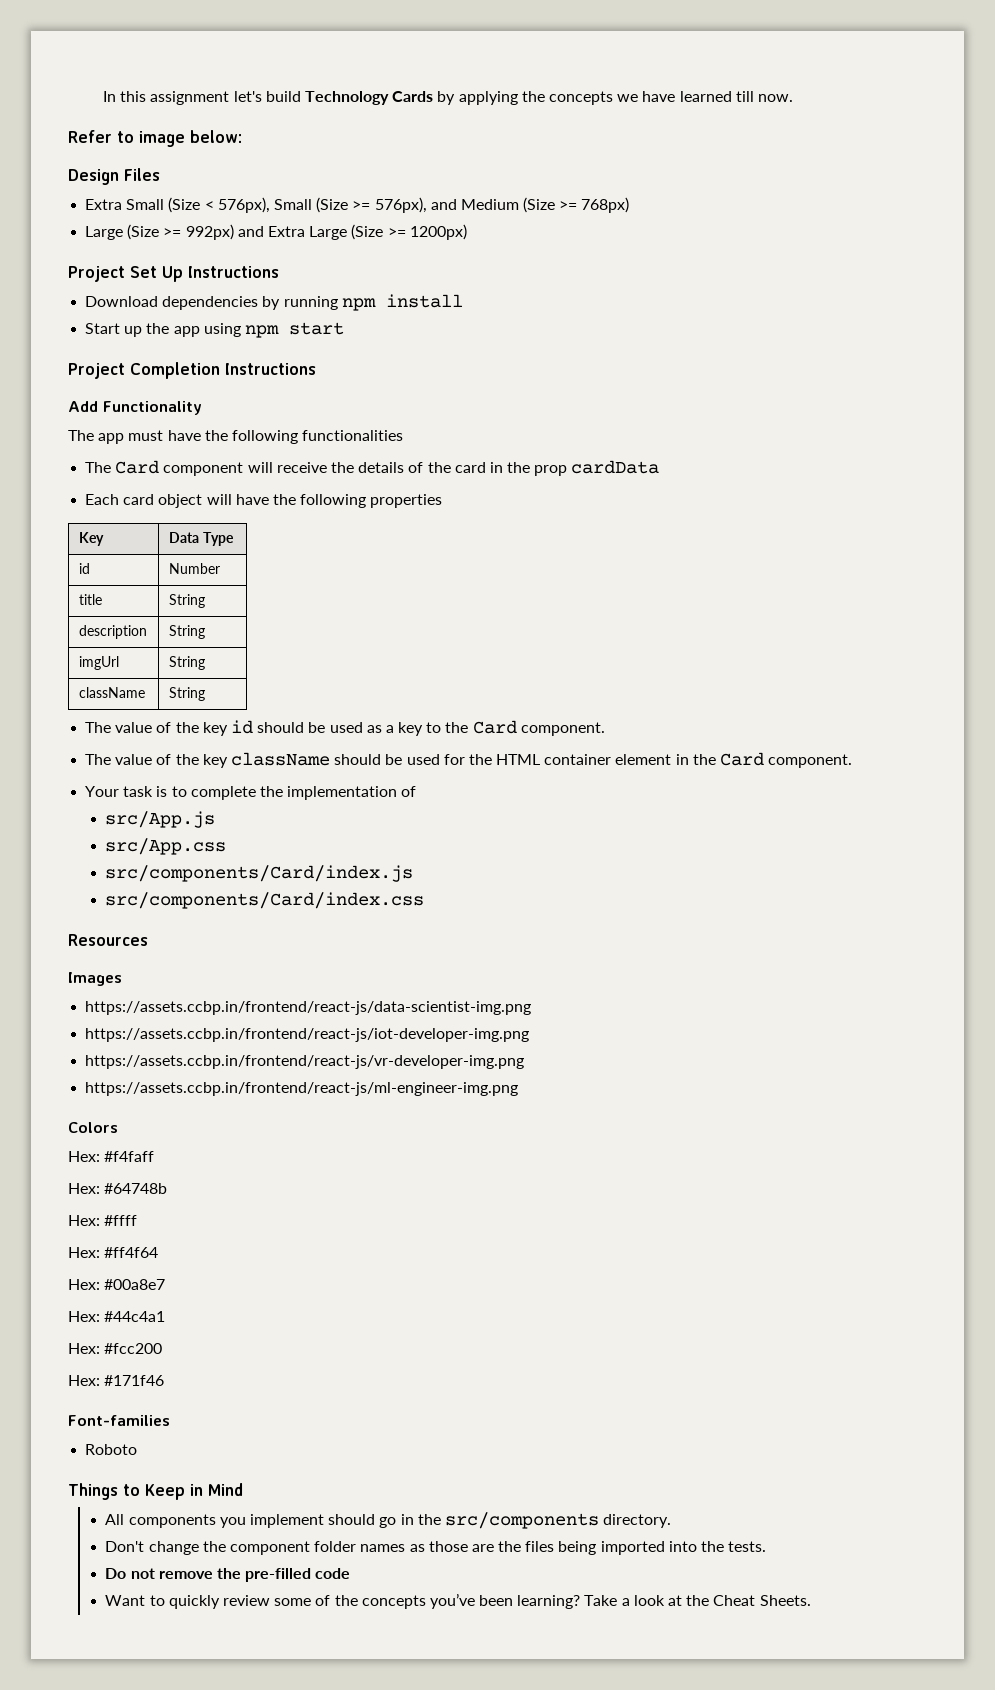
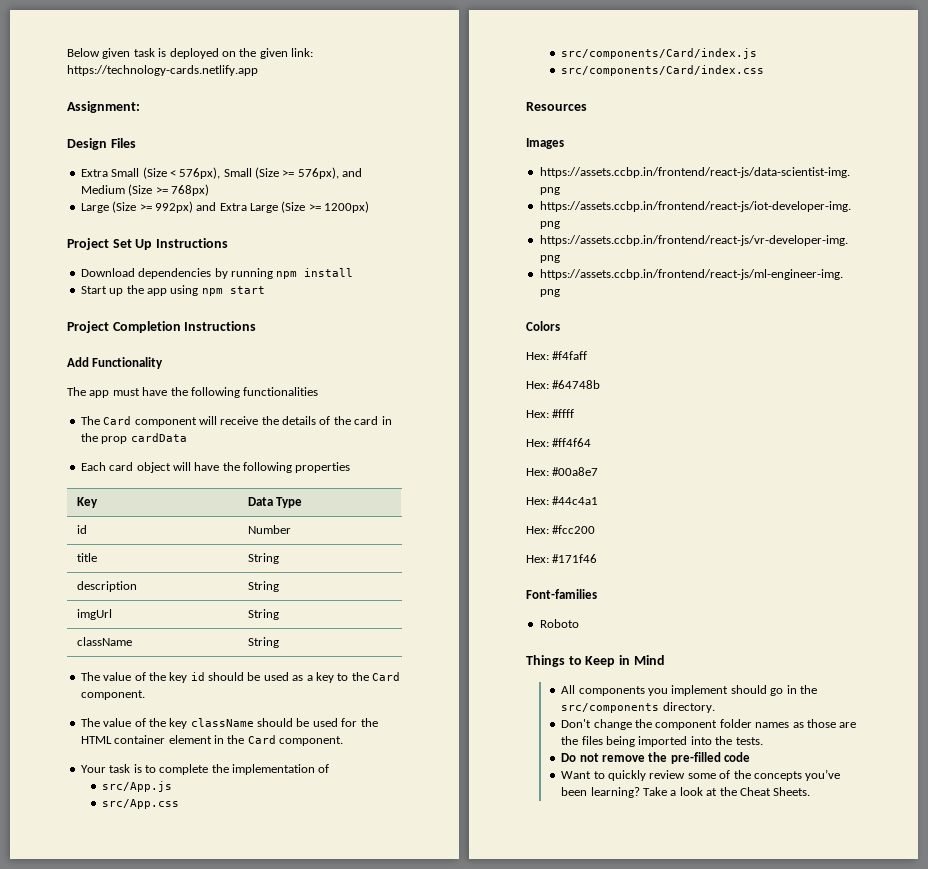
[103,91,793,105] [68,130,242,147] In this assignment let's build Technology Cards by applying the concepts we have learned till now. // Refer to image below: -> [67,48,313,59] [67,65,258,76] [67,101,140,113] Below given task is deployed on the given link: https://technology-cards.netlify.app // Assignment:

